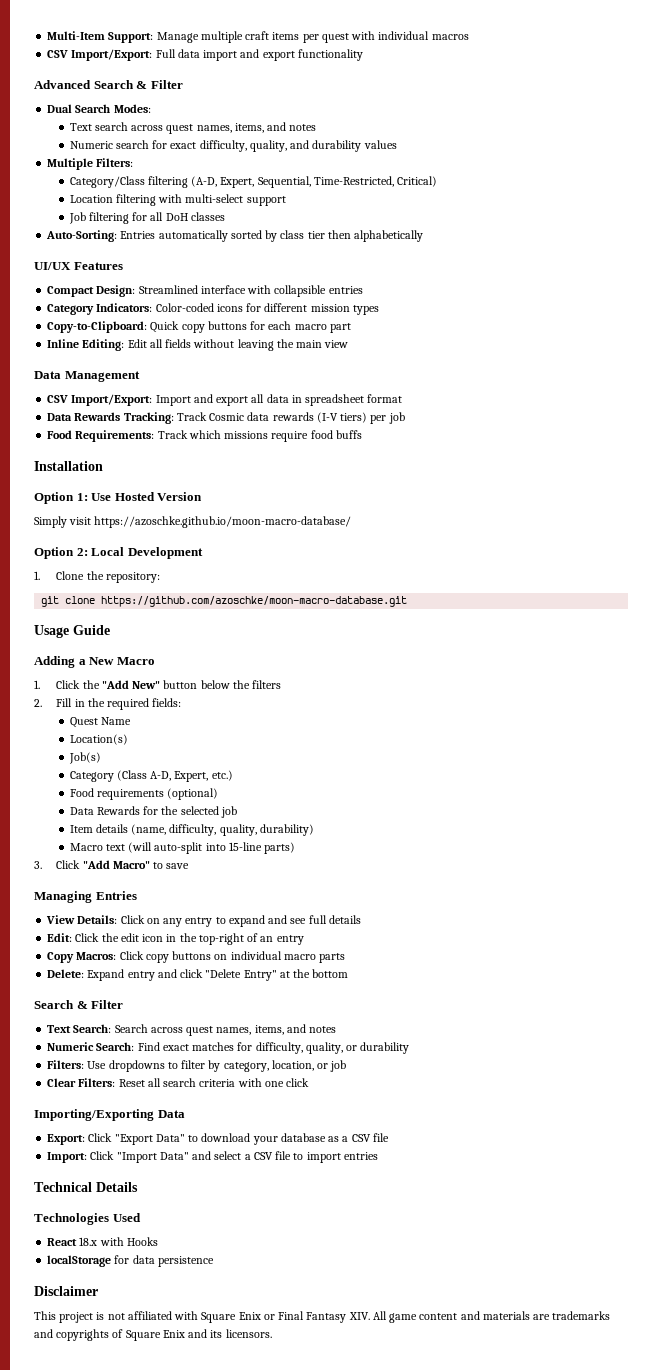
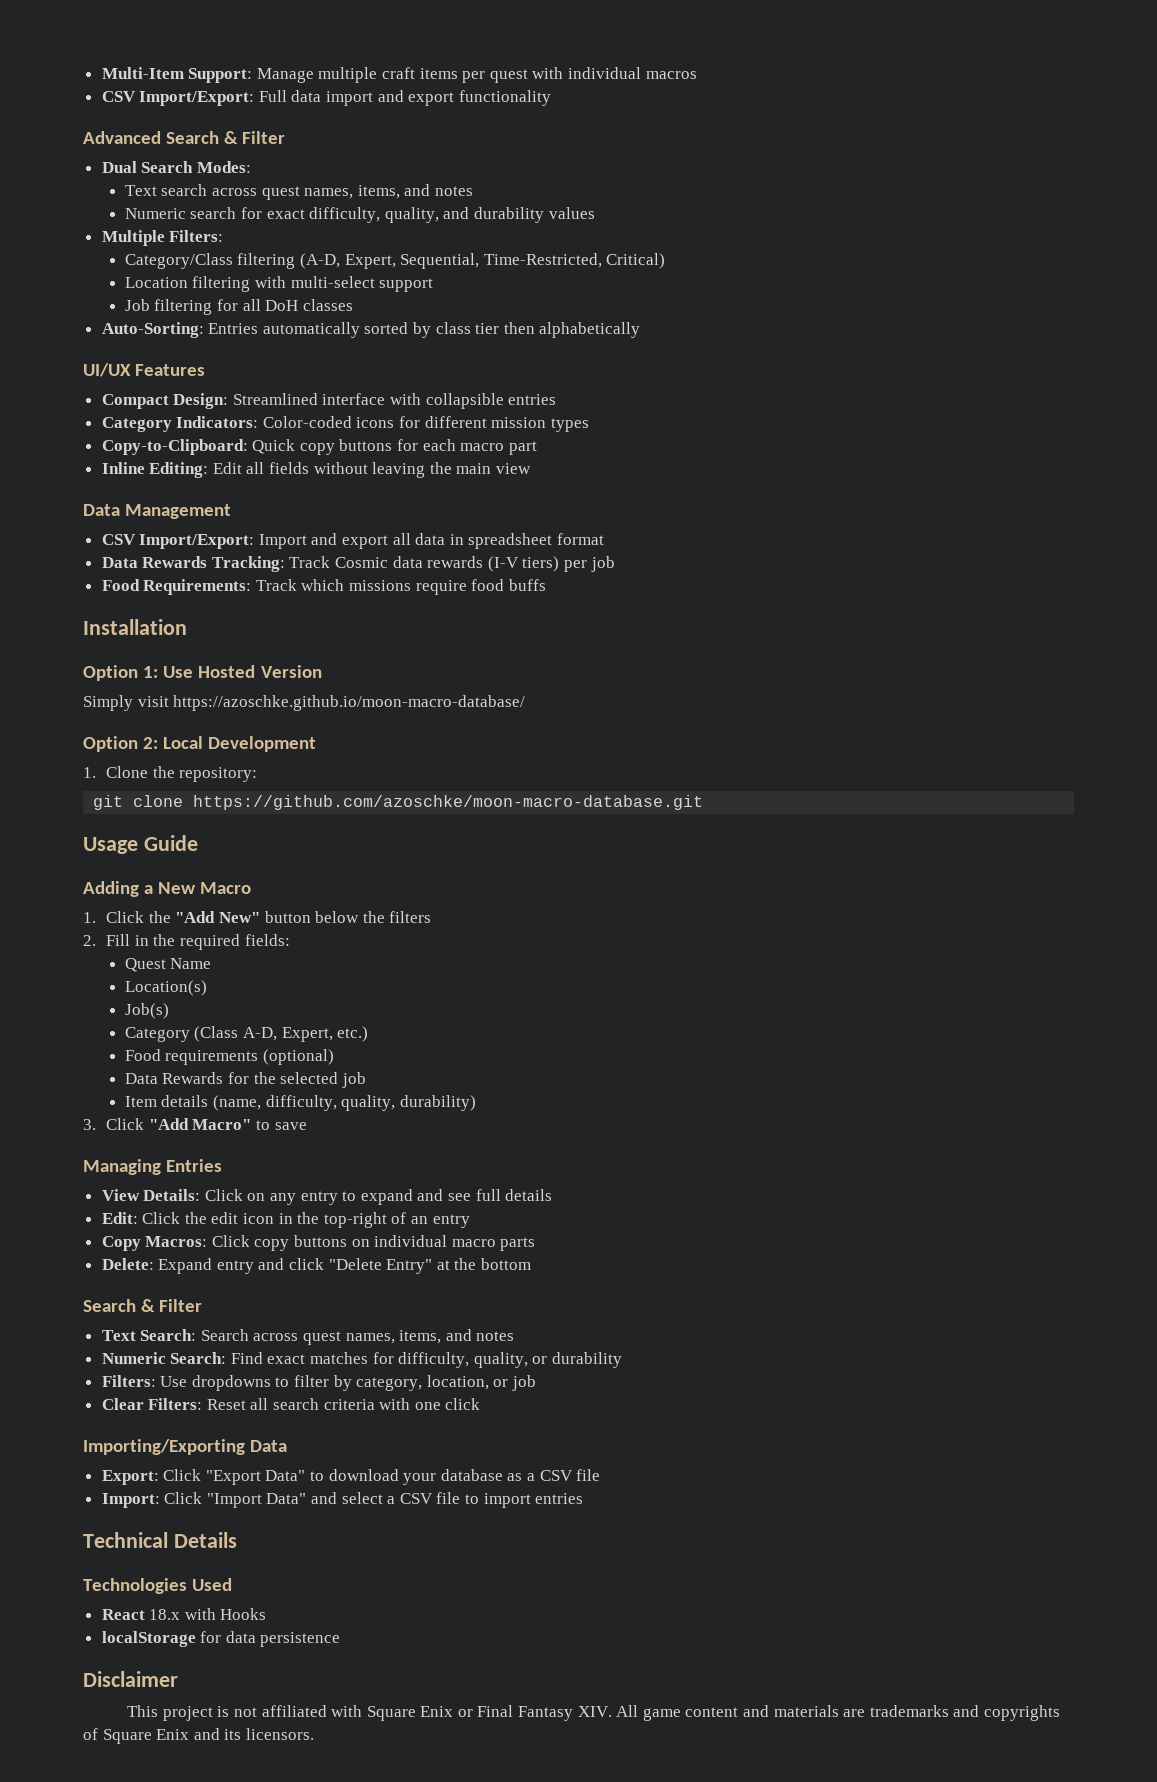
[69,842,296,854] // Macro text (will auto-split into 15-line parts) -> (476, 1103) none

